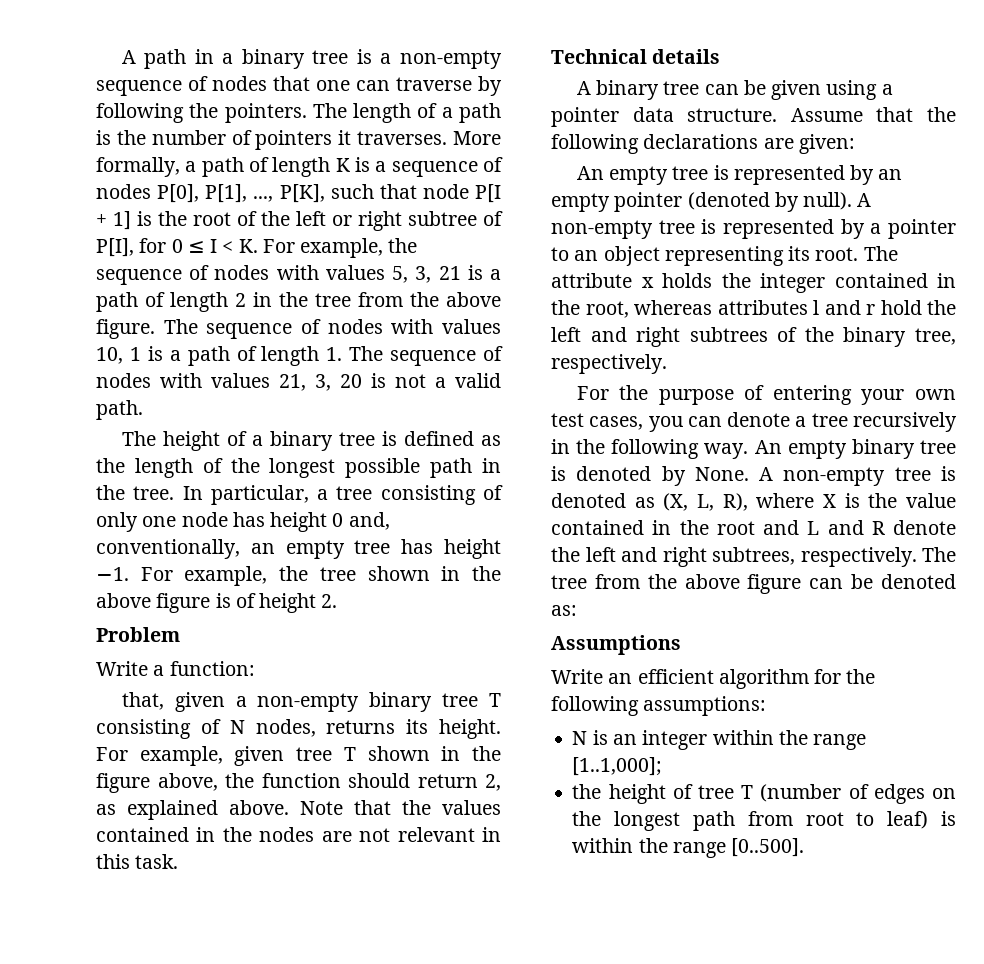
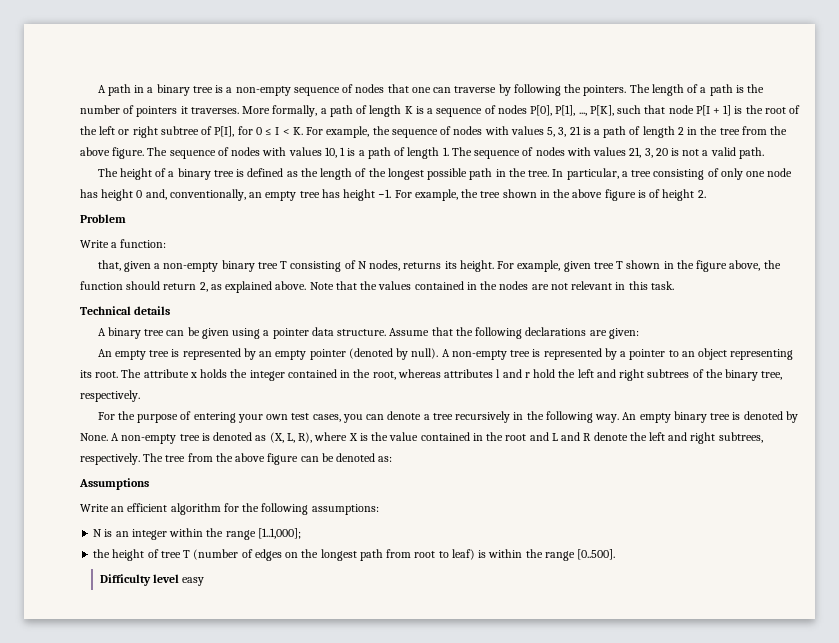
(805, 847) none -> [99,574,205,586] // Difficulty level easy

